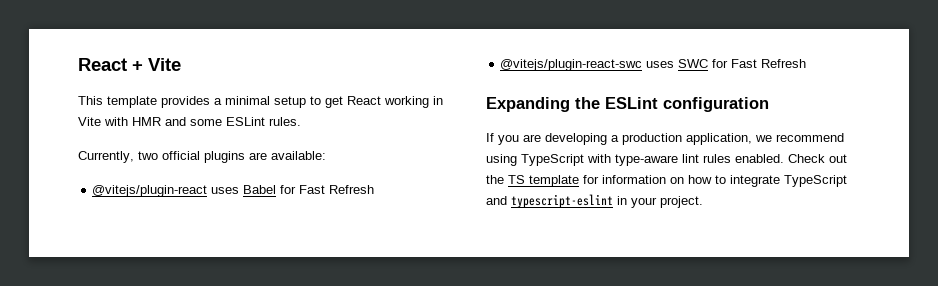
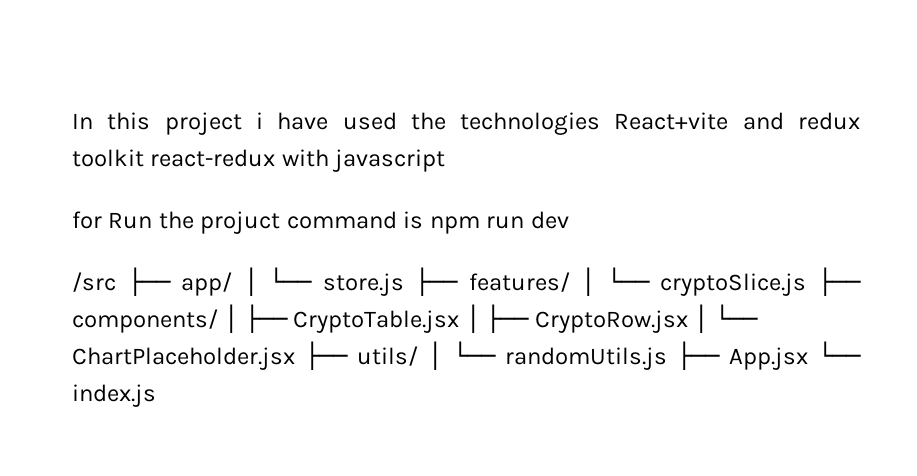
[78,58,181,71] [78,96,443,108] [78,117,301,126] [78,151,326,163] [92,185,375,197] [500,59,807,71] [486,97,769,112] [486,133,844,145] [486,154,847,166] [486,175,847,187] [486,194,703,208] React + Vite // This template provides a minimal setup to get React working in Vite with HMR and some ESLint rules. // Currently, two official plugins are available: // @vitejs/plugin-react uses Babel for Fast Refresh // @vitejs/plugin-react-swc uses SWC for Fast Refresh // Expanding the ESLint configuration // If you are developing a production application, we recommend using TypeScript with type-aware lint rules enabled. Check out the TS template for information on how to integrate TypeScript and typescript-eslint in your project. -> [72,112,860,135] [72,149,446,172] [72,211,569,234] [72,267,861,296] [72,304,758,333] [72,341,861,370] [72,384,156,407] In this project i have used the technologies React+vite and redux toolkit react-redux with javascript // for Run the projuct command is npm run dev // /src ├── app/ │ └── store.js ├── features/ │ └── cryptoSlice.js ├── components/ │ ├── CryptoTable.jsx │ ├── CryptoRow.jsx │ └── ChartPlaceholder.jsx ├── utils/ │ └── randomUtils.js ├── App.jsx └── index.js

